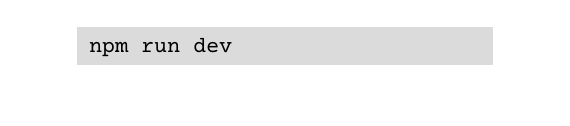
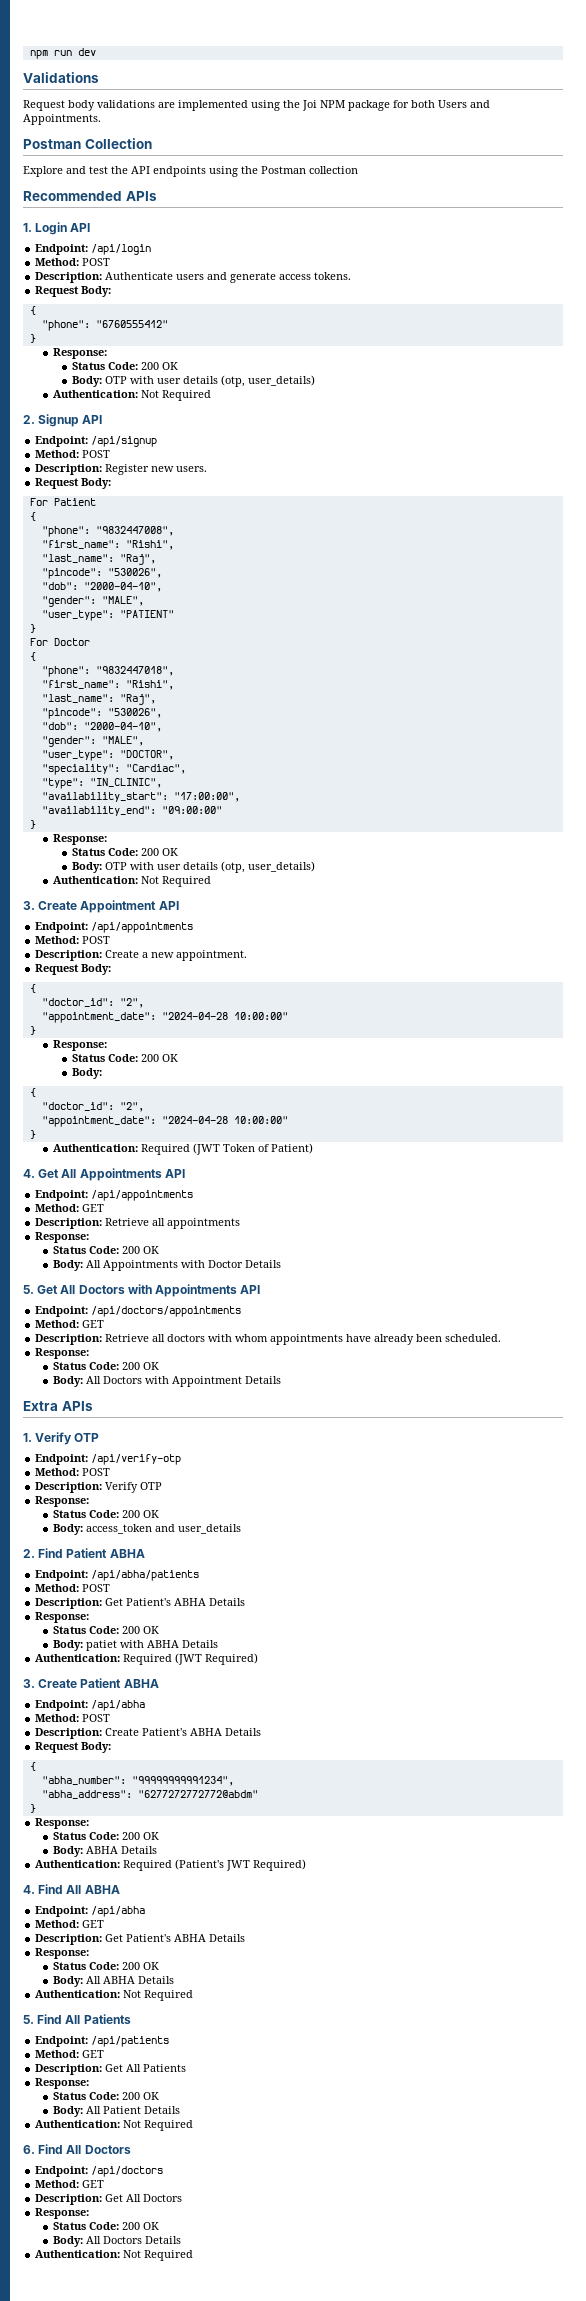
(232, 45) none -> [23,72,99,83] [23,100,490,111] [23,114,101,125] [23,138,152,149] [23,166,358,177] [23,191,157,201] [23,222,91,235] [35,244,152,255] [35,258,111,266] [35,272,352,283] [35,286,112,297] [29,306,36,315] [41,320,168,331] [29,334,36,343] [53,348,108,359] [71,362,178,370] [71,375,315,387] [53,390,212,401] [23,414,103,427] [35,436,158,447] [35,450,111,458] [35,464,208,475] [35,478,112,489] [29,498,96,506] [29,512,36,521] [41,526,174,537] [41,540,174,550] [41,554,156,565] [41,568,162,579] [41,582,162,592] [41,596,144,607] [41,610,174,621] [29,624,36,633] [29,638,90,646] [29,652,36,661] [41,666,174,677] [41,680,174,690] [41,694,156,705] [41,708,162,719] [41,722,162,732] [41,736,144,747] [41,750,174,761] [41,764,186,775] [41,778,162,789] [41,792,240,802] [41,806,222,816] [29,820,36,829] [53,834,108,845] [71,848,178,856] [71,861,315,873] [53,876,212,887] [23,900,179,913] [35,922,194,933] [35,936,111,944] [35,950,248,961] [35,964,112,975] [29,984,36,993] [41,998,144,1008] [41,1012,288,1023] [29,1026,36,1035] [53,1040,108,1051] [71,1054,178,1062] [71,1068,102,1079] [29,1088,36,1097] [41,1102,144,1112] [41,1116,288,1127] [29,1130,36,1139] [53,1143,314,1155] [23,1168,185,1181] [35,1190,194,1201] [35,1204,105,1212] [35,1218,241,1229] [35,1232,90,1243] [53,1246,160,1254] [53,1260,282,1271] [23,1284,261,1297] [35,1306,242,1317] [35,1320,105,1328] [35,1334,502,1345] [35,1348,90,1359] [53,1362,160,1370] [53,1376,282,1387] [23,1401,93,1411] [23,1432,100,1445] [35,1454,182,1465] [35,1468,111,1476] [35,1482,163,1493] [35,1496,90,1507] [53,1510,160,1518] [53,1524,242,1535] [23,1548,145,1558] [35,1570,200,1581] [35,1584,111,1592] [35,1598,246,1609] [35,1612,90,1623] [53,1626,160,1634] [53,1640,219,1651] [35,1653,259,1665] [23,1678,159,1688] [35,1700,146,1711] [35,1714,111,1722] [35,1728,262,1739] [35,1742,112,1753] [29,1762,36,1771] [41,1776,234,1786] [41,1790,258,1799] [29,1804,36,1813] [35,1818,90,1829] [53,1832,160,1840] [53,1846,158,1857] [35,1859,307,1871] [23,1884,120,1894] [35,1906,146,1917] [35,1920,105,1928] [35,1934,246,1945] [35,1948,90,1959] [53,1962,160,1970] [53,1976,175,1987] [35,1990,194,2001] [23,2014,131,2024] [35,2036,170,2047] [35,2050,105,2058] [35,2064,187,2075] [35,2078,90,2089] [53,2092,160,2100] [53,2106,181,2117] [35,2120,194,2131] [23,2144,131,2154] [35,2166,164,2177] [35,2180,105,2188] [35,2194,183,2205] [35,2208,90,2219] [53,2222,160,2230] [53,2236,182,2247] [35,2250,194,2261] // Validations // Request body validations are implemented using the Joi NPM package for both Users and Appointments. // Postman Collection // Explore and test the API endpoints using the Postman collection // Recommended APIs // 1. Login API // Endpoint: /api/login // Method: POST // Description: Authenticate users and generate access tokens. // Request Body: // { // "phone": "6760555412" // } // Response: // Status Code: 200 OK // Body: OTP with user details (otp, user_details) // Authentication: Not Required // 2. Signup API // Endpoint: /api/signup // Method: POST // Description: Register new users. // Request Body: // For Patient // { // "phone": "9832447008", // "first_name": "Rishi", // "last_name": "Raj", // "pincode": "530026", // "dob": "2000-04-10", // "gender": "MALE", // "user_type": "PATIENT" // } // For Doctor // { // "phone": "9832447018", // "first_name": "Rishi", // "last_name": "Raj", // "pincode": "530026", // "dob": "2000-04-10", // "gender": "MALE", // "user_type": "DOCTOR", // "speciality": "Cardiac", // "type": "IN_CLINIC", // "availability_start": "17:00:00", // "availability_end": "09:00:00" // } // Response: // Status Code: 200 OK // Body: OTP with user details (otp, user_details) // Authentication: Not Required // 3. Create Appointment API // Endpoint: /api/appointments // Method: POST // Description: Create a new appointment. // Request Body: // { // "doctor_id": "2", // "appointment_date": "2024-04-28 10:00:00" // } // Response: // Status Code: 200 OK // Body: // { // "doctor_id": "2", // "appointment_date": "2024-04-28 10:00:00" // } // Authentication: Required (JWT Token of Patient) // 4. Get All Appointments API // Endpoint: /api/appointments // Method: GET // Description: Retrieve all appointments // Response: // Status Code: 200 OK // Body: All Appointments with Doctor Details // 5. Get All Doctors with Appointments API // Endpoint: /api/doctors/appointments // Method: GET // Description: Retrieve all doctors with whom appointments have already been scheduled. // Response: // Status Code: 200 OK // Body: All Doctors with Appointment Details // Extra APIs // 1. Verify OTP // Endpoint: /api/verify-otp // Method: POST // Description: Verify OTP // Response: // Status Code: 200 OK // Body: access_token and user_details // 2. Find Patient ABHA // Endpoint: /api/abha/patients // Method: POST // Description: Get Patient's ABHA Details // Response: // Status Code: 200 OK // Body: patiet with ABHA Details // Authentication: Required (JWT Required) // 3. Create Patient ABHA // Endpoint: /api/abha // Method: POST // Description: Create Patient's ABHA Details // Request Body: // { // "abha_number": "99999999991234", // "abha_address": "6277272772772@abdm" // } // Response: // Status Code: 200 OK // Body: ABHA Details // Authentication: Required (Patient's JWT Required) // 4. Find All ABHA // Endpoint: /api/abha // Method: GET // Description: Get Patient's ABHA Details // Response: // Status Code: 200 OK // Body: All ABHA Details // Authentication: Not Required // 5. Find All Patients // Endpoint: /api/patients // Method: GET // Description: Get All Patients // Response: // Status Code: 200 OK // Body: All Patient Details // Authentication: Not Required // 6. Find All Doctors // Endpoint: /api/doctors // Method: GET // Description: Get All Doctors // Response: // Status Code: 200 OK // Body: All Doctors Details // Authentication: Not Required

